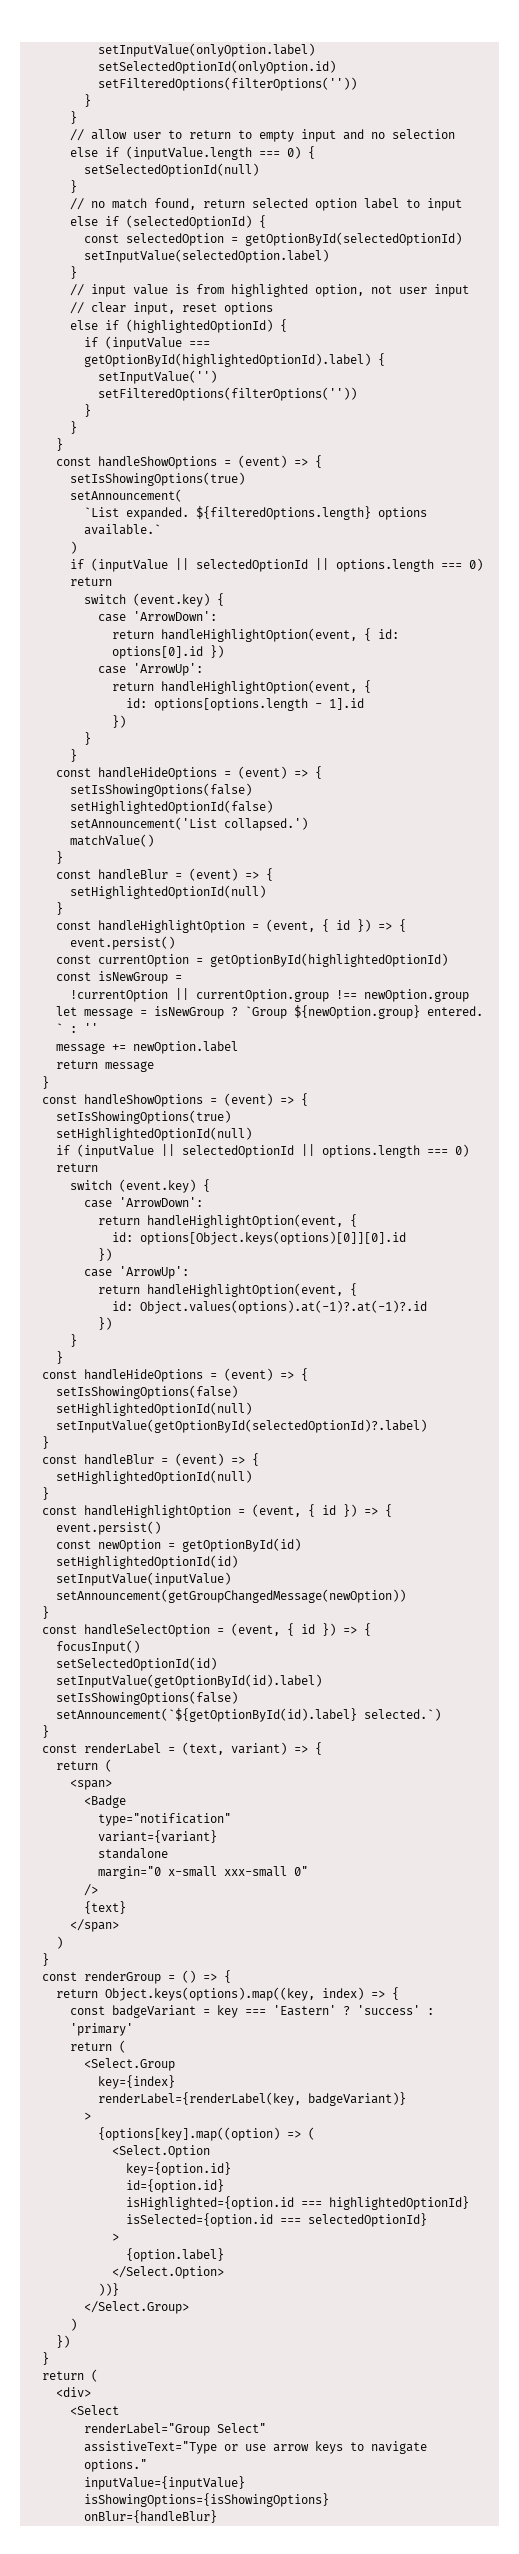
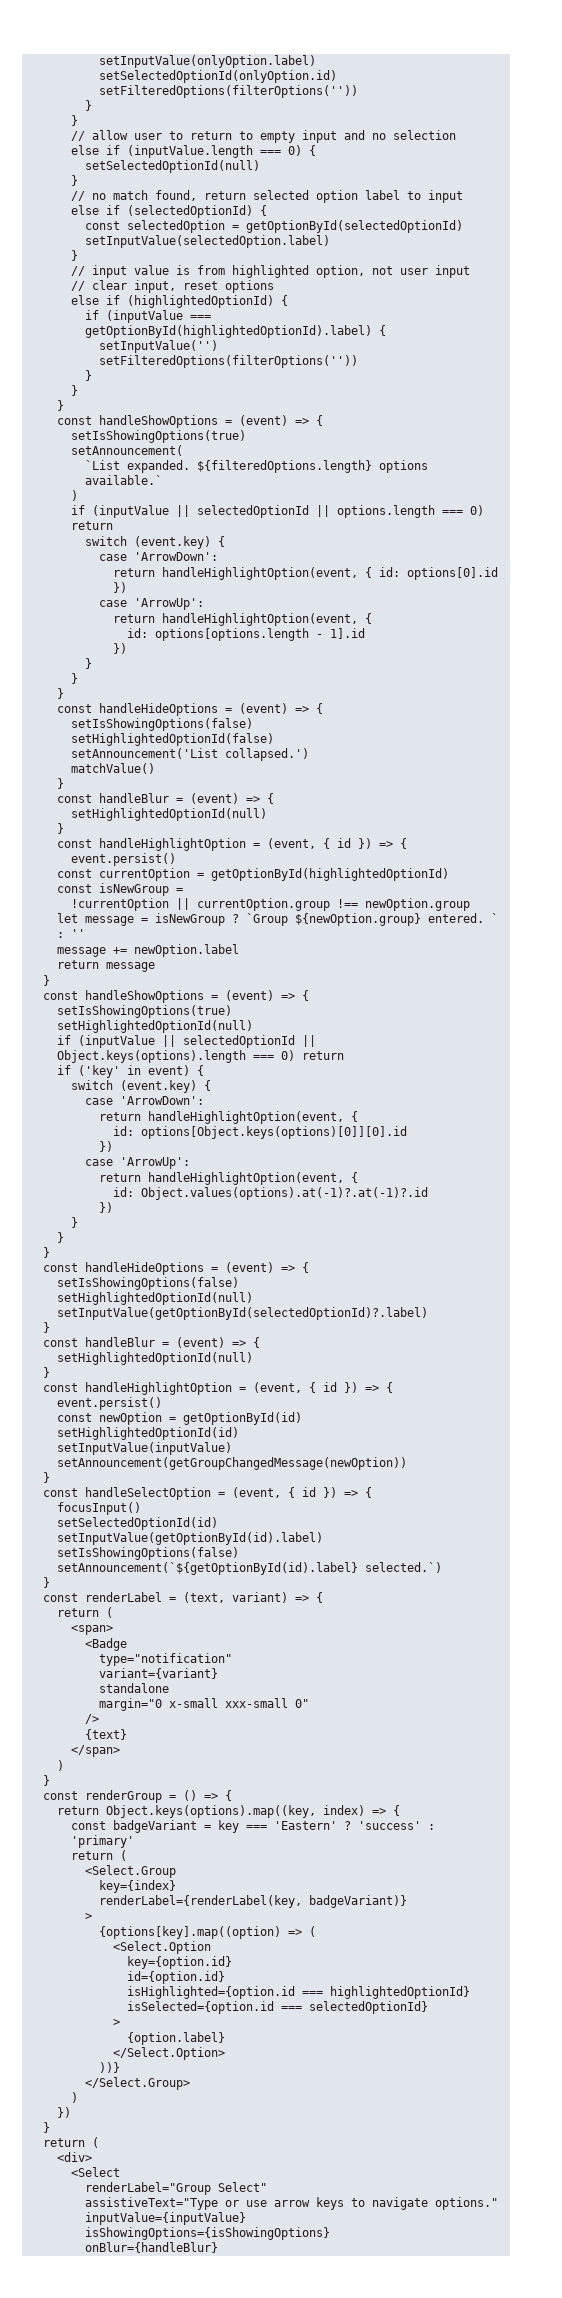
(77, 755) none -> [57,688,65,699] // }
[321,1144,469,1158] [55,1163,98,1172] options.length === 0) return -> [57,1050,345,1063] [57,1065,205,1078] Object.keys(options).length === 0) return // if ('key' in event) {
(63, 1357) none -> [43,1247,51,1258] // }

